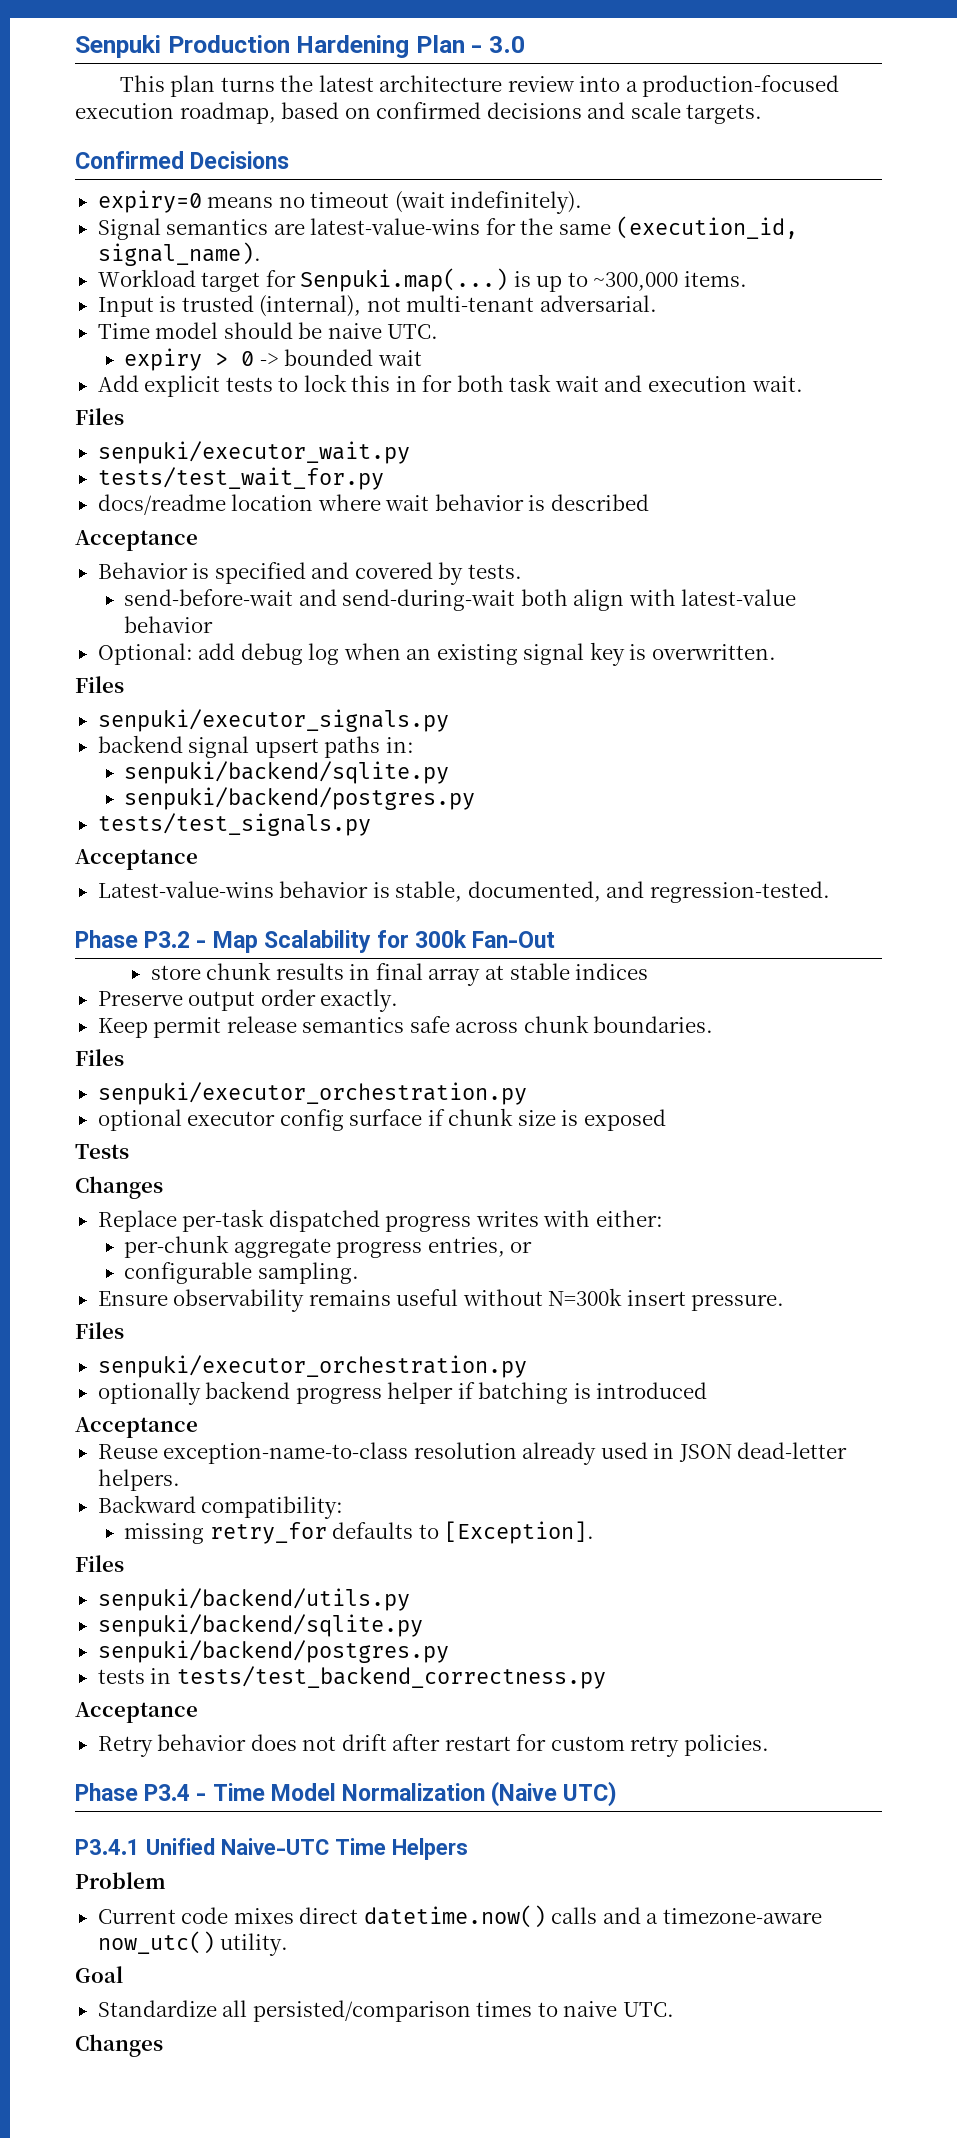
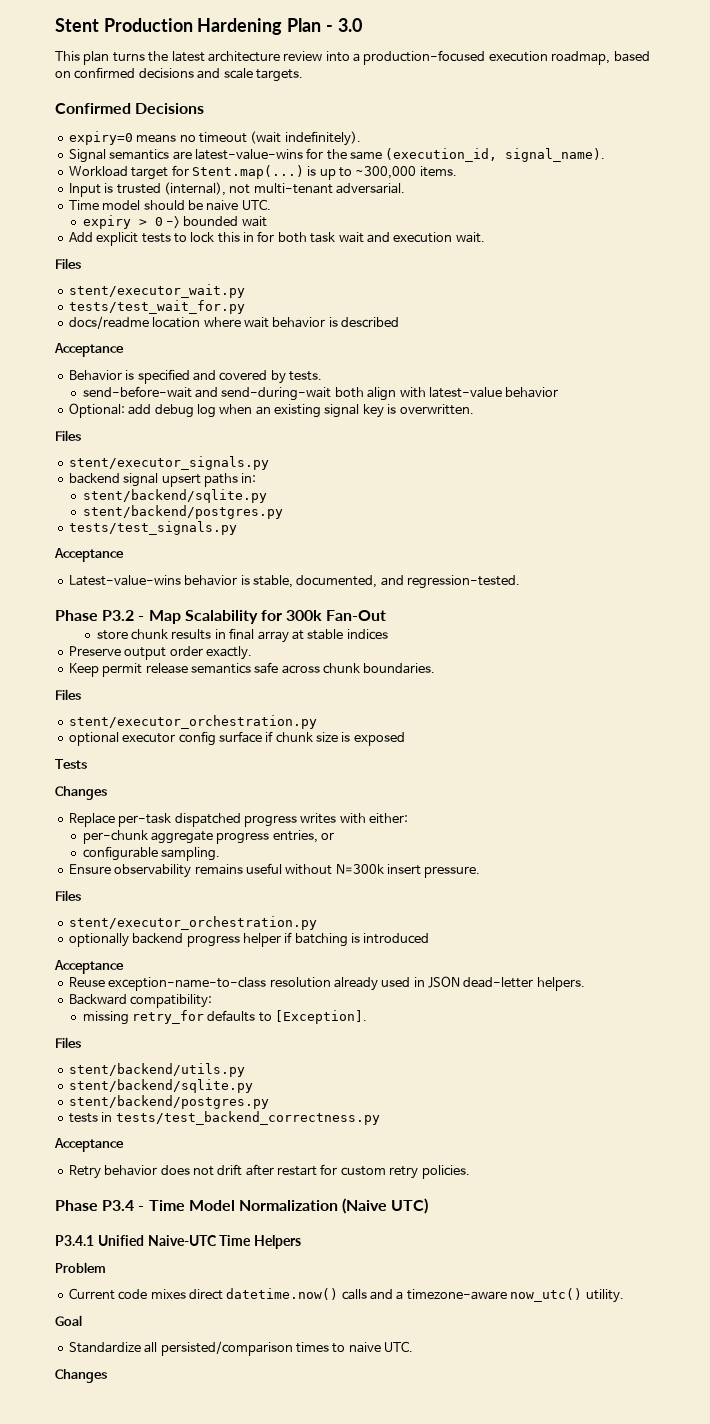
[75,35,161,58] Senpuki -> [55,18,99,32] Stent
[300,268,509,292] Senpuki.map(...) -> [191,165,304,179] Stent.map(...)
[97,441,410,464] senpuki/executor_wait.py -> [68,284,245,298] stent/executor_wait.py
[97,709,449,732] senpuki/executor_signals.py -> [68,456,269,470] stent/executor_signals.py
[124,761,450,784] [124,787,476,810] senpuki/backend/sqlite.py // senpuki/backend/postgres.py -> [82,489,267,503] [82,505,283,519] stent/backend/sqlite.py // stent/backend/postgres.py
[97,1082,527,1105] senpuki/executor_orchestration.py -> [68,715,317,729] stent/executor_orchestration.py
[97,1355,527,1378] senpuki/executor_orchestration.py -> [68,916,317,930] stent/executor_orchestration.py
[97,1588,410,1611] [97,1614,423,1637] [97,1640,449,1663] senpuki/backend/utils.py // senpuki/backend/sqlite.py // senpuki/backend/postgres.py -> [68,1063,245,1077] [68,1079,253,1093] [68,1095,269,1109] stent/backend/utils.py // stent/backend/sqlite.py // stent/backend/postgres.py

